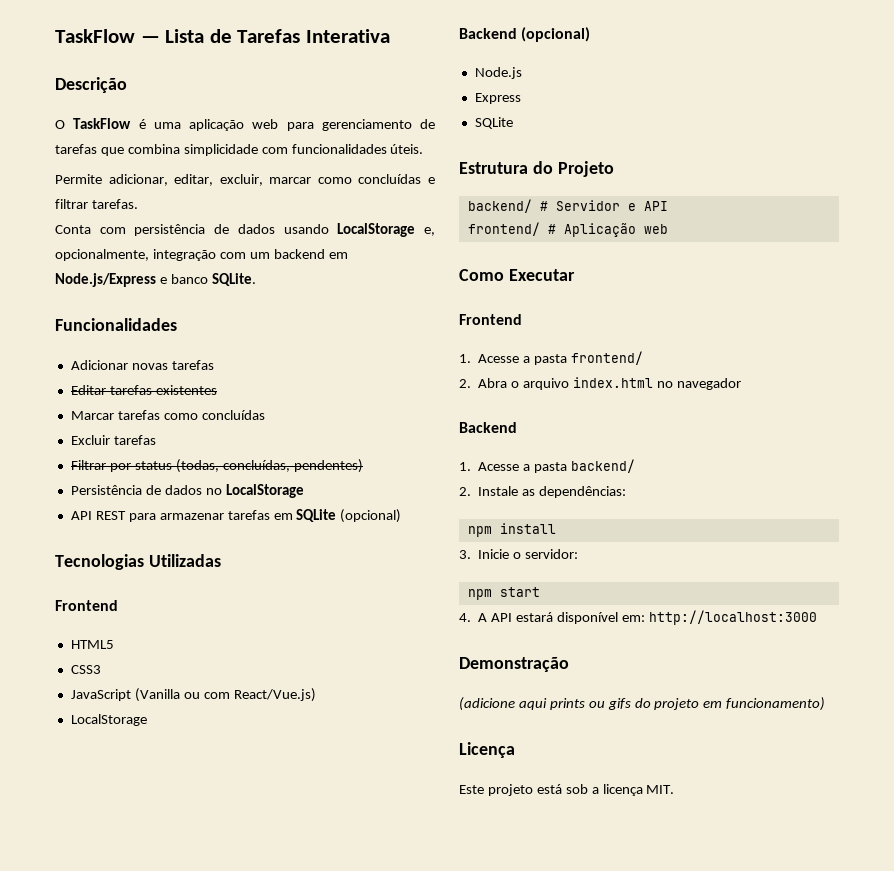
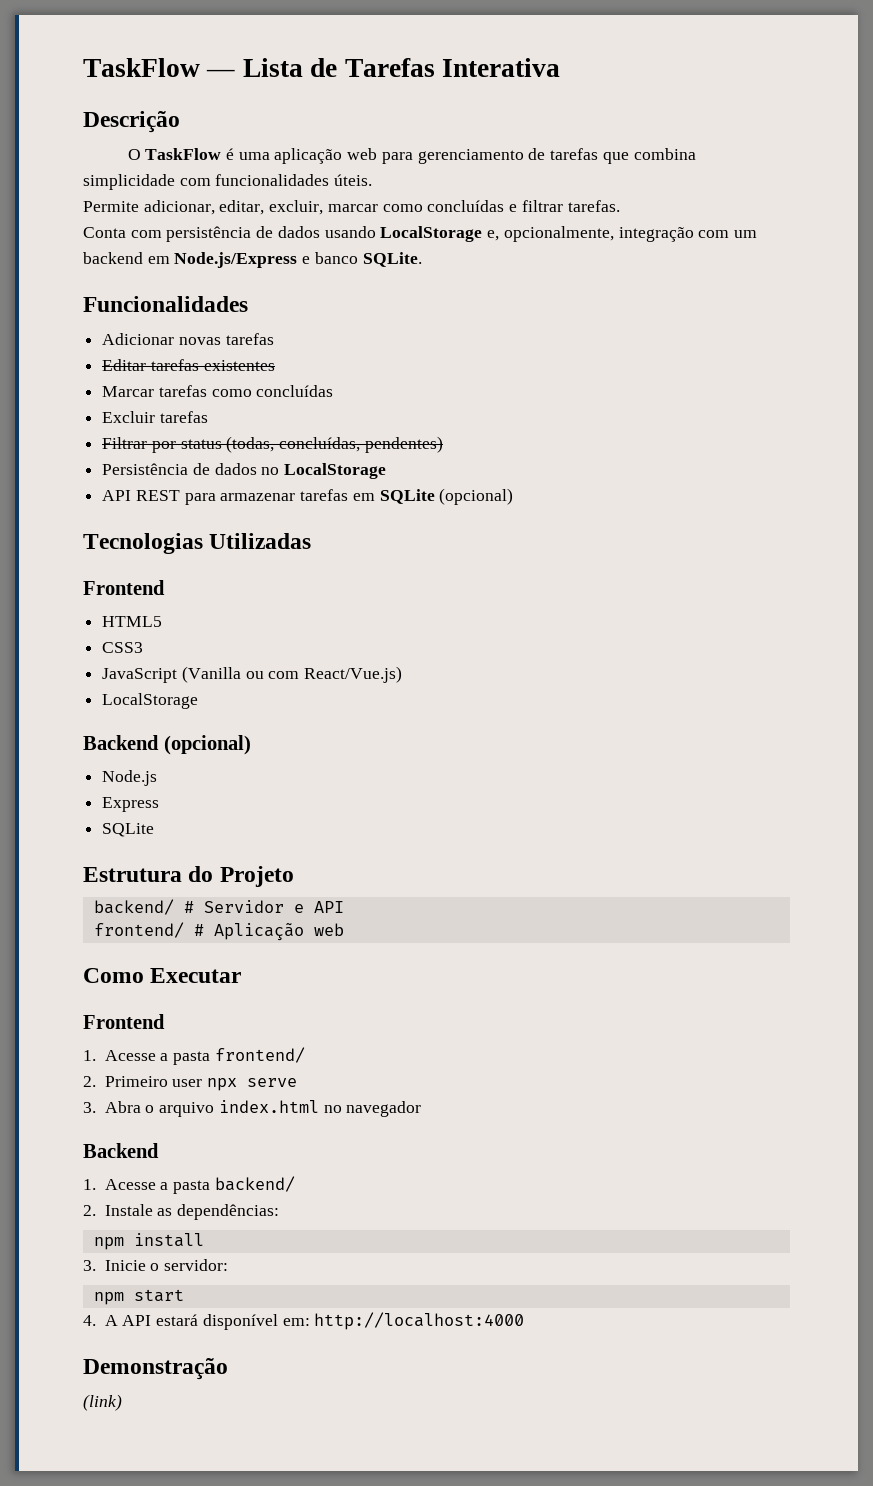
(471, 383) none -> [104,1076,298,1091] [83,1102,96,1113] Primeiro user npx serve // 3.
[648,610,817,625] http://localhost:3000 -> [314,1312,525,1330] http://localhost:4000
[459,697,826,711] [459,742,515,758] [459,784,675,796] (adicione aqui prints ou gifs do projeto em funcionamento) // Licença // Este projeto está sob a licença MIT. -> [83,1394,122,1411] (link)

